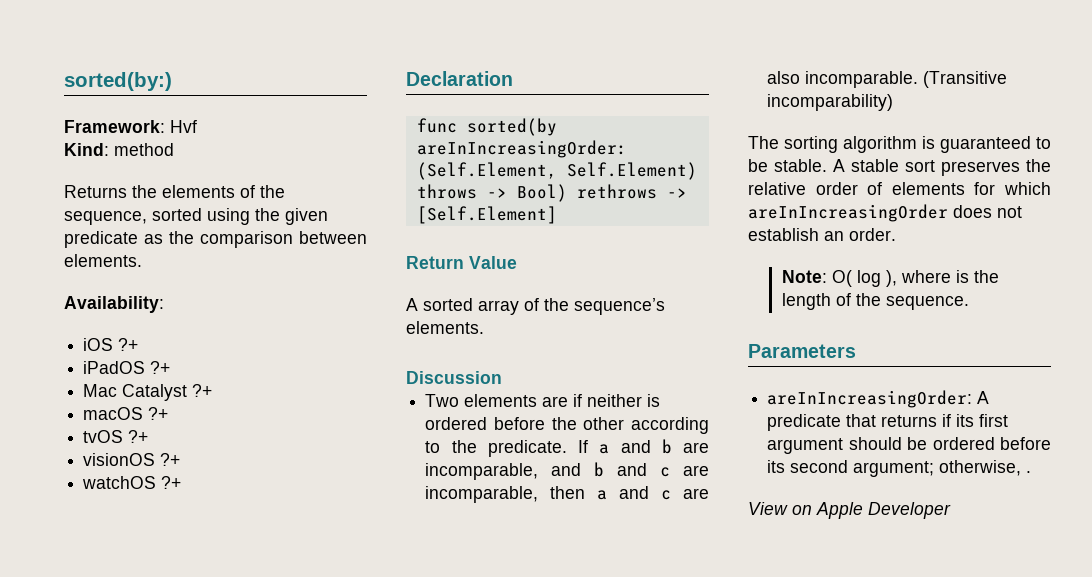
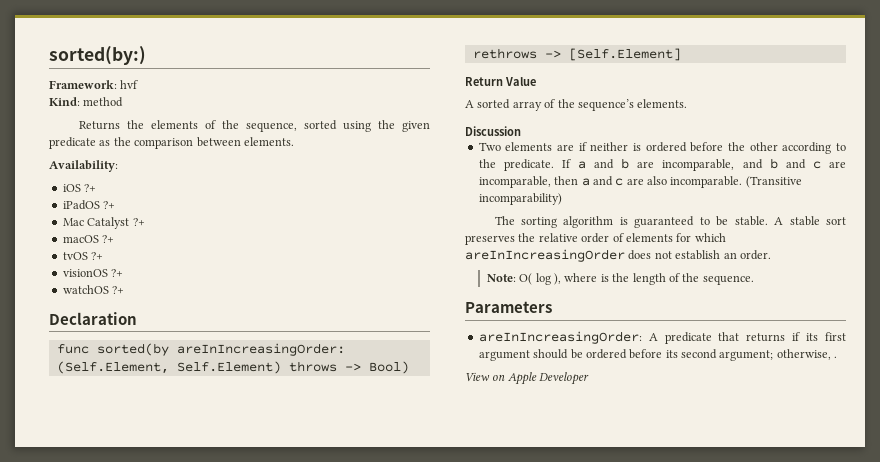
[170,120,197,133] Hvf -> [120,80,139,89] hvf

